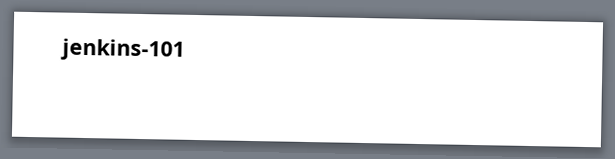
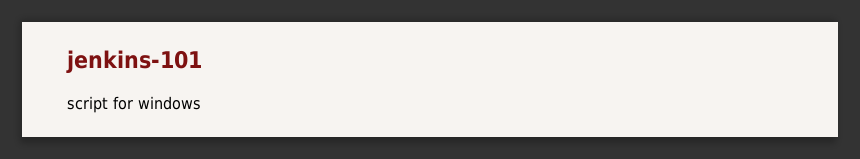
(185, 50) none -> [67,96,201,113] // script for windows

